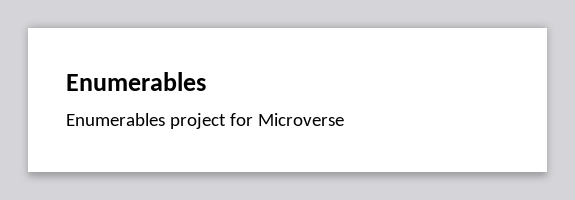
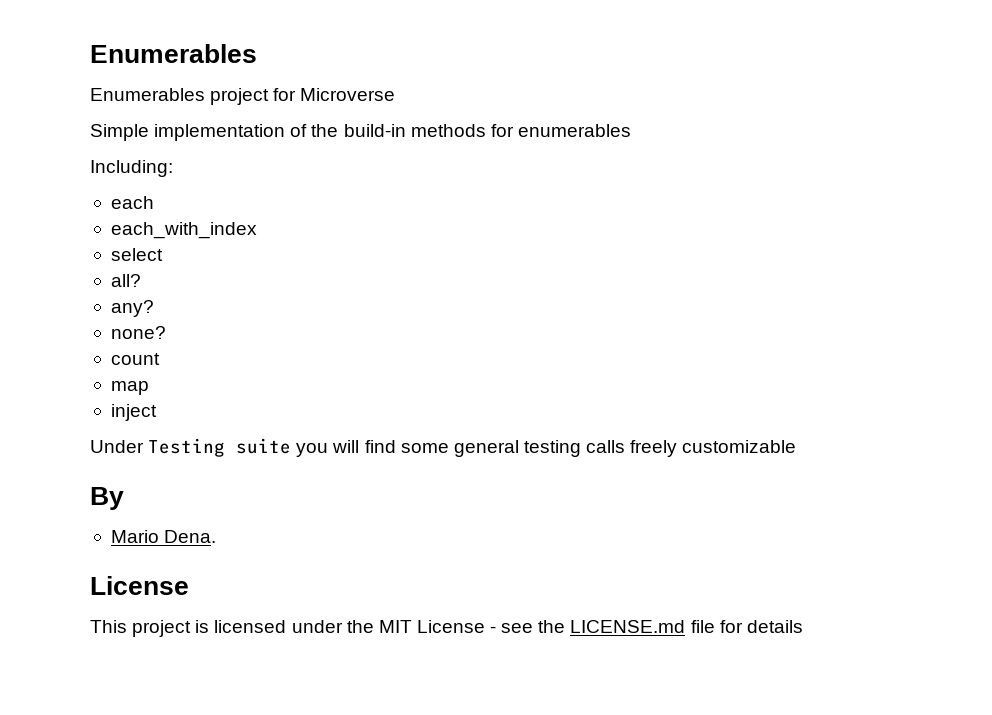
(344, 119) none -> [90,124,631,141] [90,160,173,177] [110,196,154,209] [110,222,257,239] [110,248,163,261] [110,274,141,287] [110,300,154,317] [110,326,166,339] [110,353,160,365] [110,381,149,395] [110,404,157,421] [90,438,797,457] [90,487,124,510] [110,530,217,543] [90,576,189,595] [90,620,803,637] // Simple implementation of the build-in methods for enumerables // Including: // each // each_with_index // select // all? // any? // none? // count // map // inject // Under Testing suite you will find some general testing calls freely customizable // By // Mario Dena. // License // This project is licensed under the MIT License - see the LICENSE.md file for details

